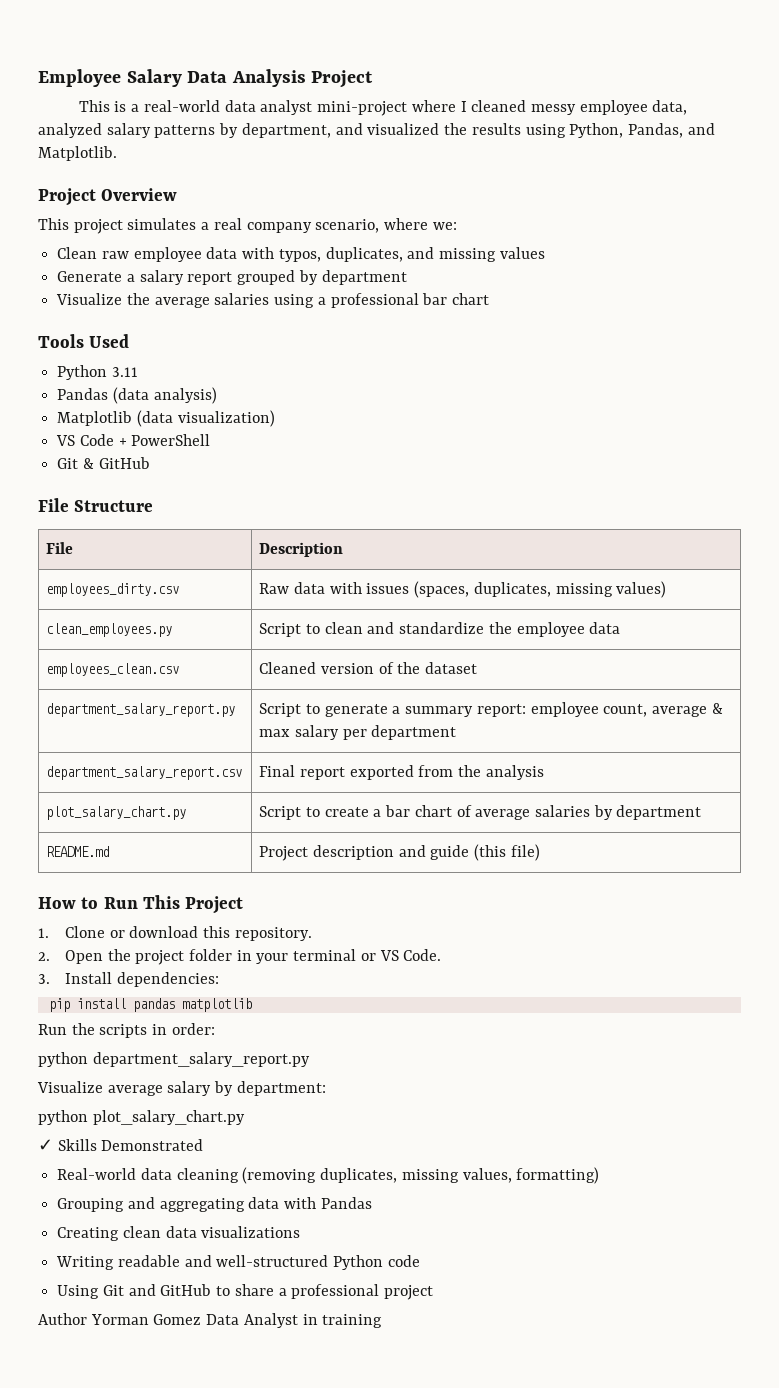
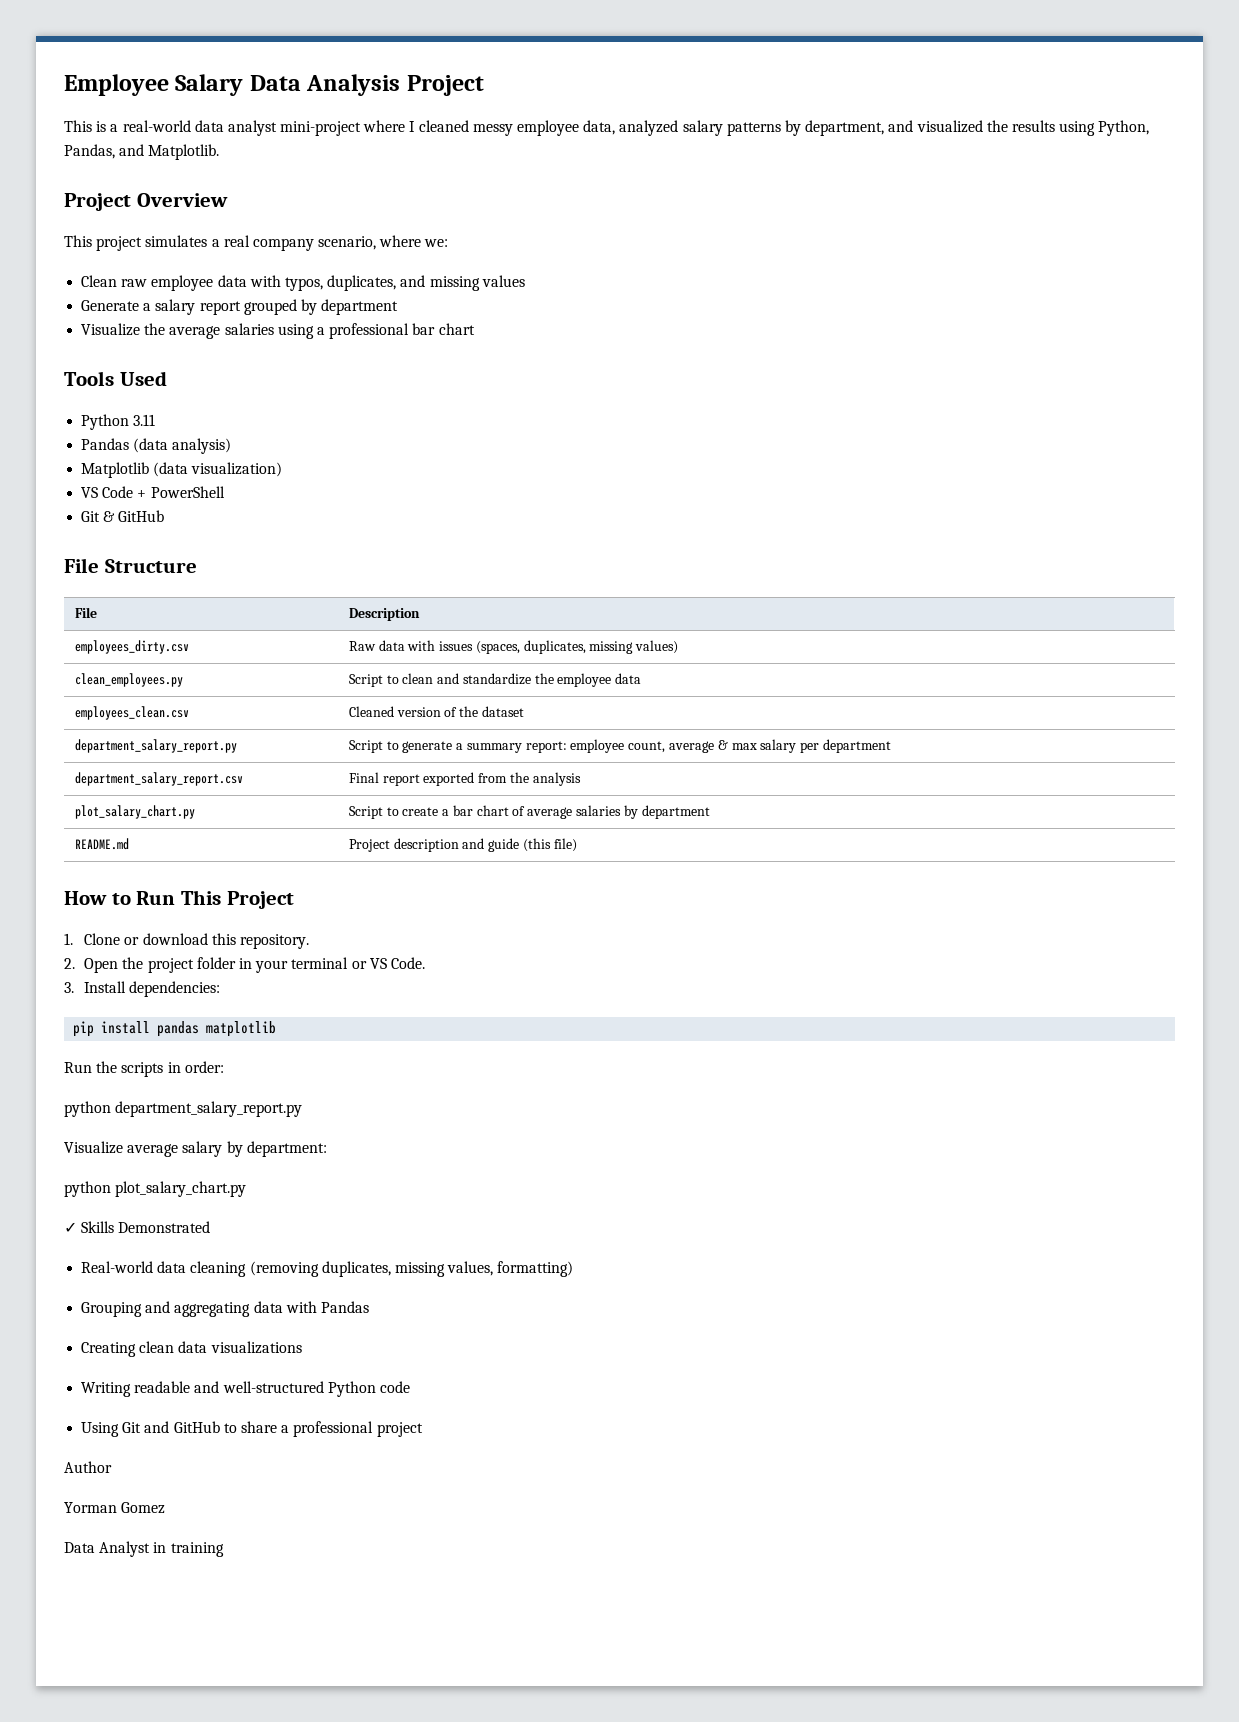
(87, 1319) none -> (112, 1467) //
(202, 1319) none -> (166, 1508) //

